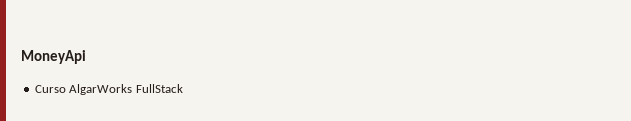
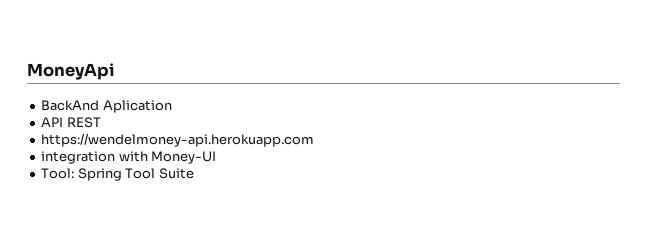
[34,84,183,95] Curso AlgarWorks FullStack -> [41,100,172,113] [41,117,101,128] [41,133,315,147] [41,151,217,164] [41,168,194,181] BackAnd Aplication // API REST // https://wendelmoney-api.herokuapp.com // integration with Money-UI // Tool: Spring Tool Suite

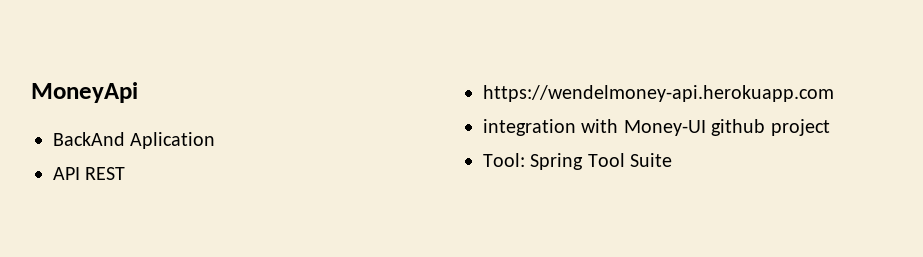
(217, 157) none -> [711,119,830,136] github project

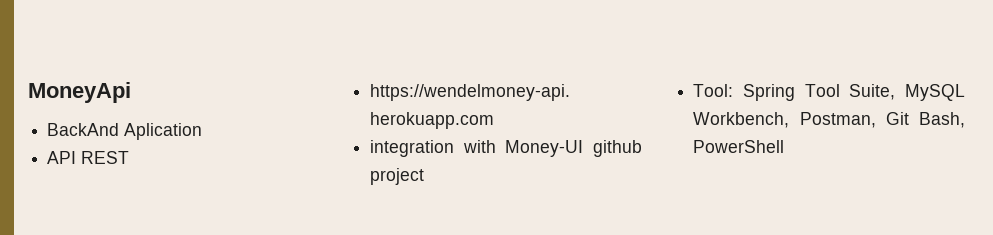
[630,153,673,167] Suite -> [849,84,965,101] [693,112,965,128] [693,140,785,153] Suite, MySQL Workbench, Postman, Git Bash, PowerShell

